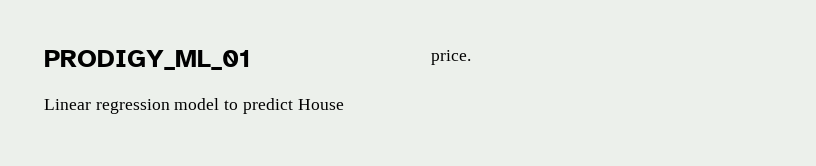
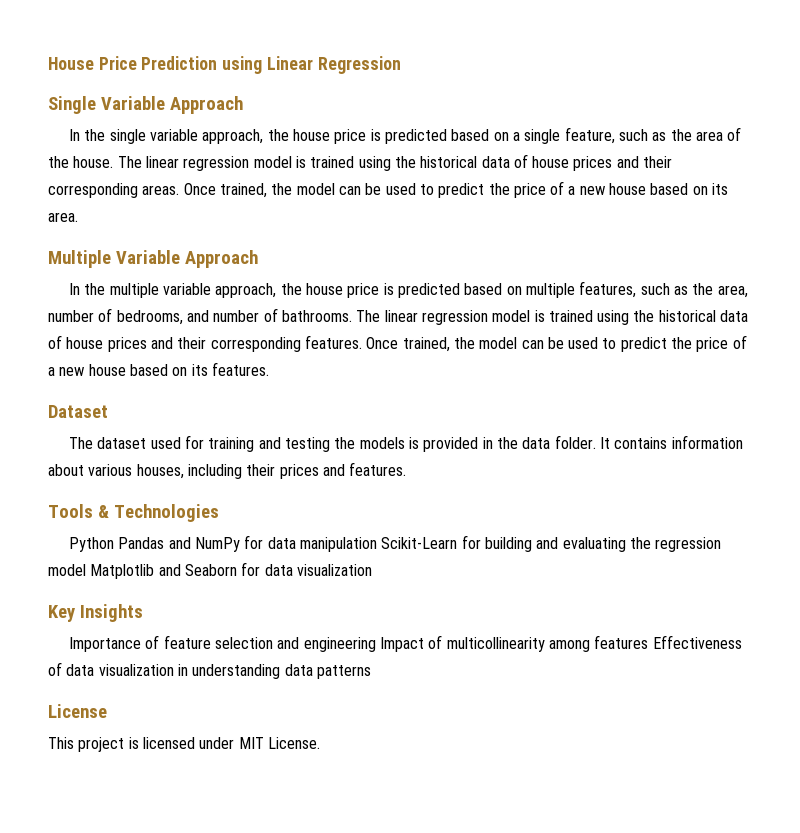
[44,50,251,70] [44,98,344,114] [431,50,471,65] PRODIGY_ML_01 // Linear regression model to predict House price. -> [48,56,401,74] [48,96,243,114] [69,127,742,144] [48,154,673,171] [48,181,729,198] [48,212,78,222] [48,250,258,268] [69,281,748,298] [48,308,749,325] [48,335,747,352] [48,362,269,376] [48,405,108,418] [69,435,743,452] [48,462,407,479] [48,504,219,522] [69,535,722,552] [48,562,372,579] [48,604,143,622] [69,635,742,652] [48,662,371,679] [48,704,107,718] [48,737,320,752] House Price Prediction using Linear Regression // Single Variable Approach // In the single variable approach, the house price is predicted based on a single feature, such as the area of the house. The linear regression model is trained using the historical data of house prices and their corresponding areas. Once trained, the model can be used to predict the price of a new house based on its area. // Multiple Variable Approach // In the multiple variable approach, the house price is predicted based on multiple features, such as the area, number of bedrooms, and number of bathrooms. The linear regression model is trained using the historical data of house prices and their corresponding features. Once trained, the model can be used to predict the price of a new house based on its features. // Dataset // The dataset used for training and testing the models is provided in the data folder. It contains information about various houses, including their prices and features. // Tools & Technologies // Python Pandas and NumPy for data manipulation Scikit-Learn for building and evaluating the regression model Matplotlib and Seaborn for data visualization // Key Insights // Importance of feature selection and engineering Impact of multicollinearity among features Effectiveness of data visualization in understanding data patterns // License // This project is licensed under MIT License.

